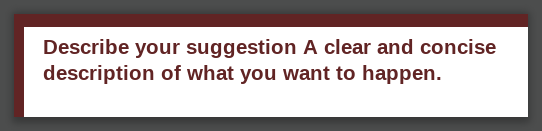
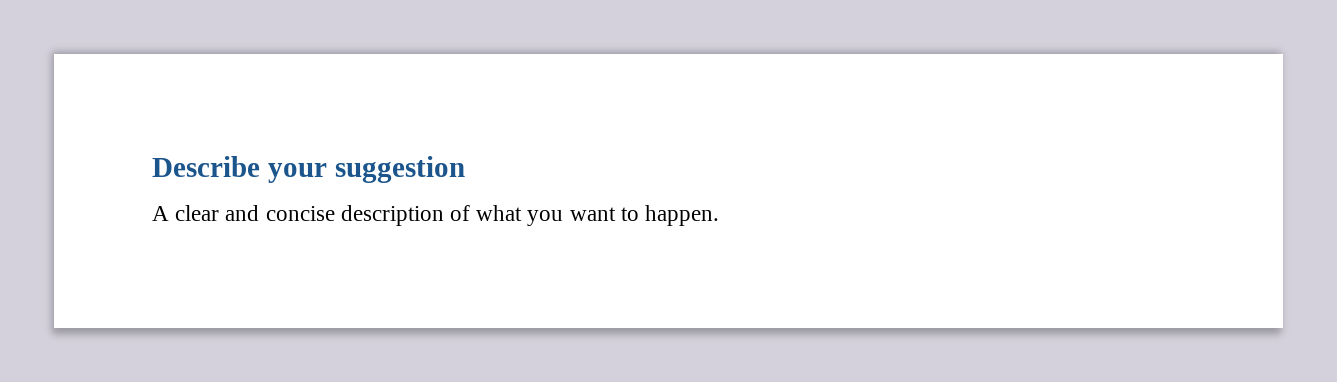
(297, 48) none -> (465, 169) //

